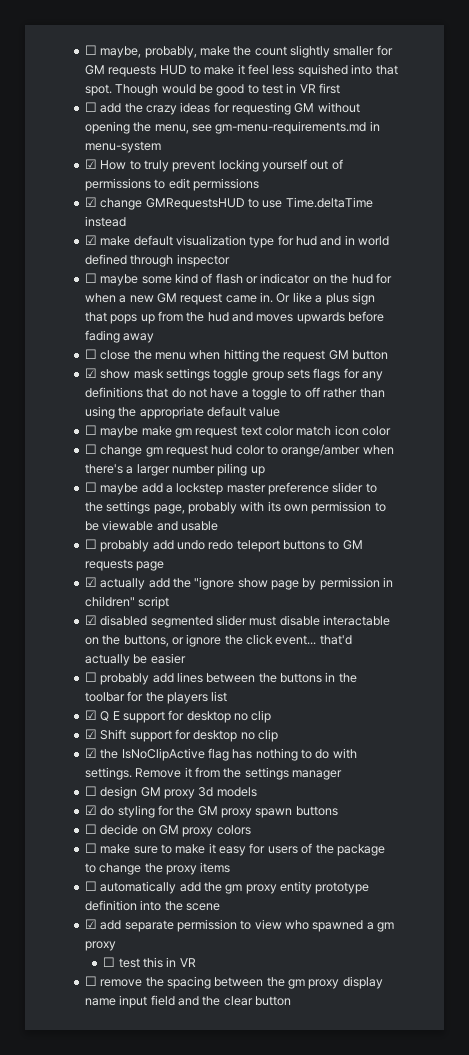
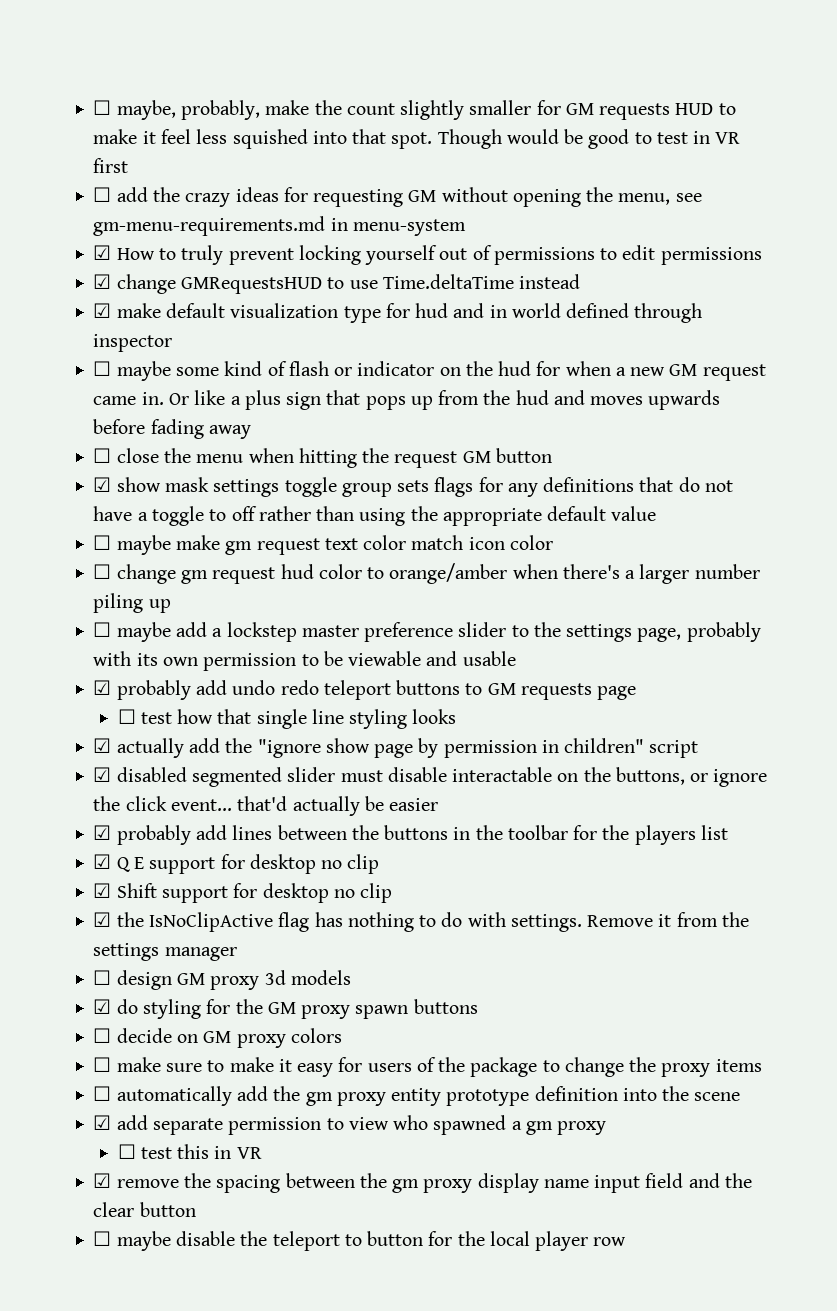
[84,539,97,549] ☐ -> [93,680,112,695] ☑
(165, 566) none -> [117,709,457,729] // ☐ test how that single line styling looks
[84,672,97,682] ☐ -> [93,825,112,840] ☑
[84,976,97,986] ☐ -> [93,1173,112,1188] ☑
(291, 1001) none -> [93,1231,627,1251] // ☐ maybe disable the teleport to button for the local player row

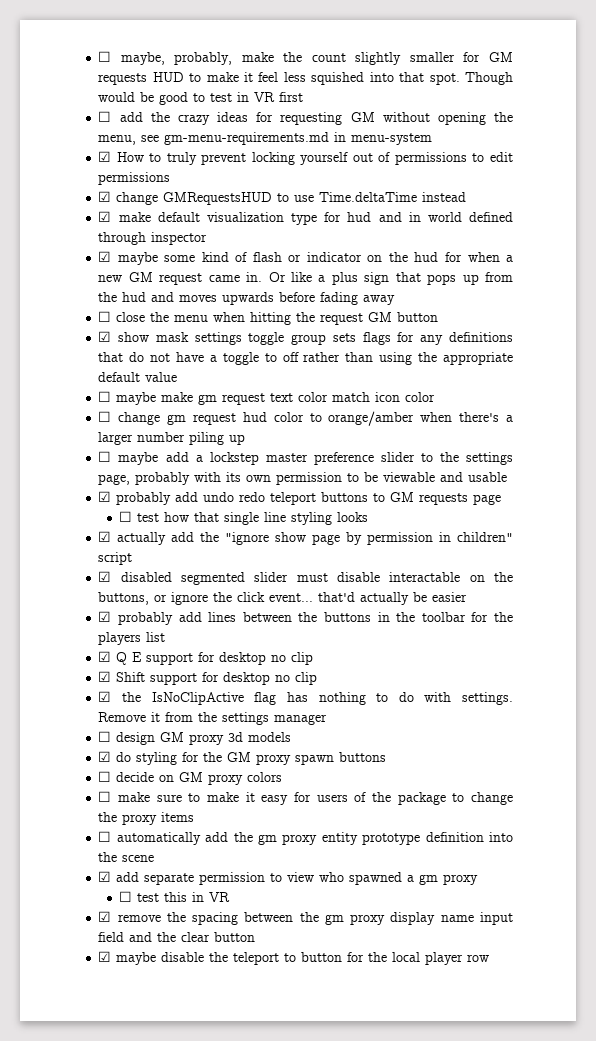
[93,361,112,376] ☐ -> [98,251,112,262] ☑
[93,1231,112,1246] ☐ -> [98,951,112,962] ☑

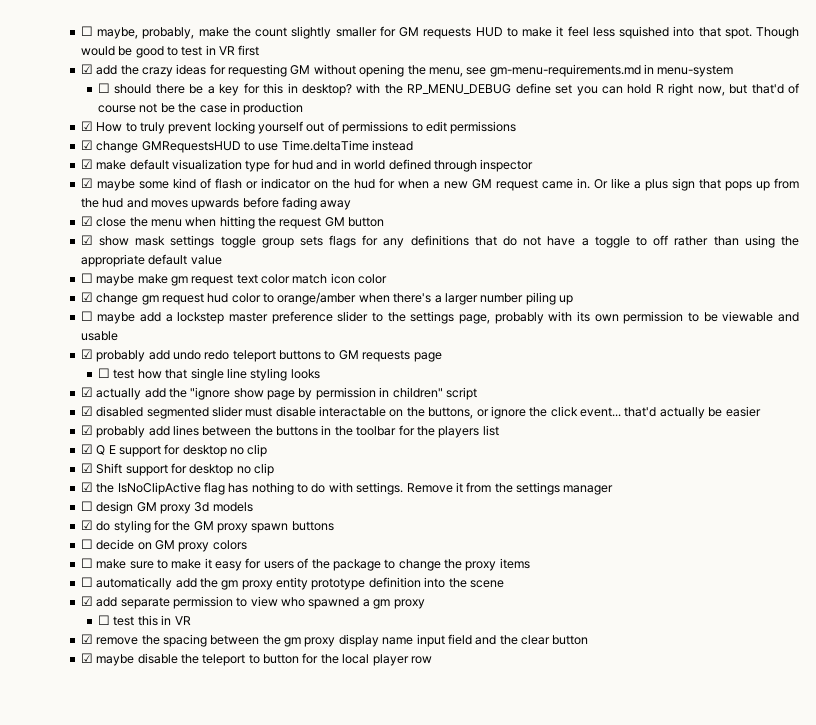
[98,111,112,122] ☐ -> [80,64,93,74] ☑
(433, 139) none -> [98,83,800,96] [98,102,304,115] // ☐ should there be a key for this in desktop? with the RP_MENU_DEBUG define set you can hold R right now, but that'd of course not be the case in production
[98,311,112,322] ☐ -> [80,216,93,226] ☑
[98,411,112,422] ☐ -> [80,292,93,302] ☑

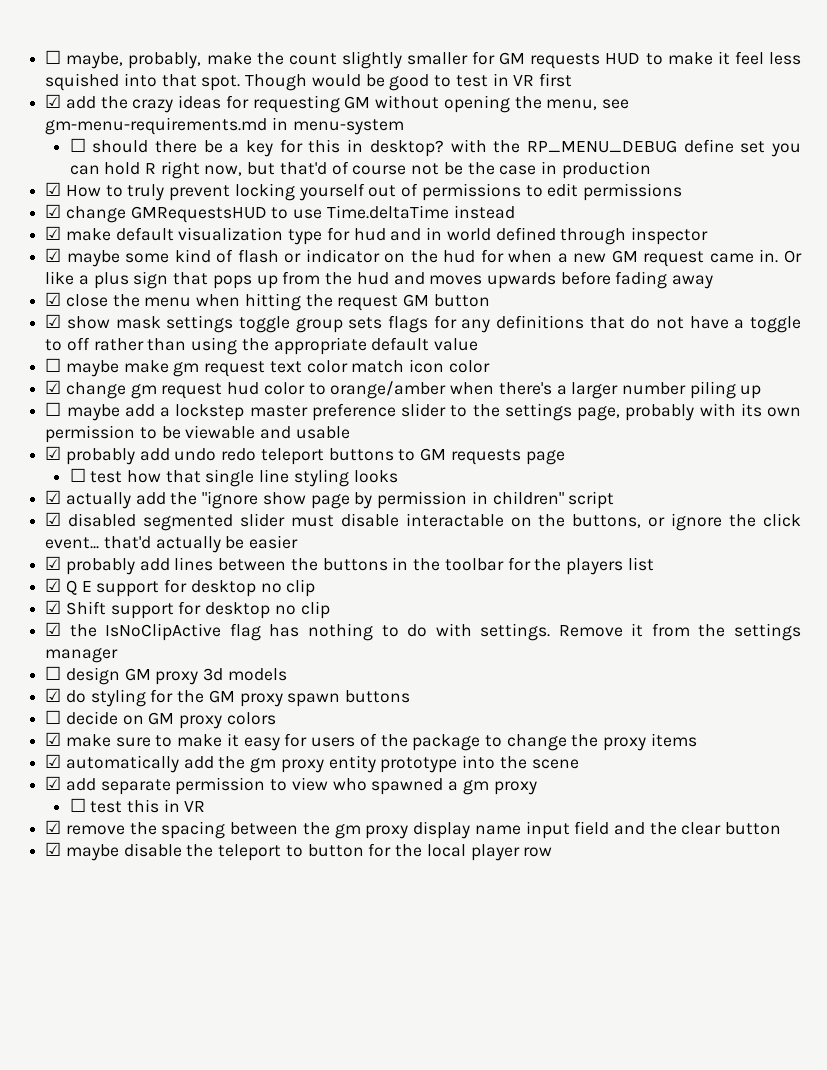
[80,558,93,568] ☐ -> [45,732,62,746] ☑
[80,577,93,587] ☐ -> [45,754,62,768] ☑
[368,577,421,588] definition -> (458, 765) none

